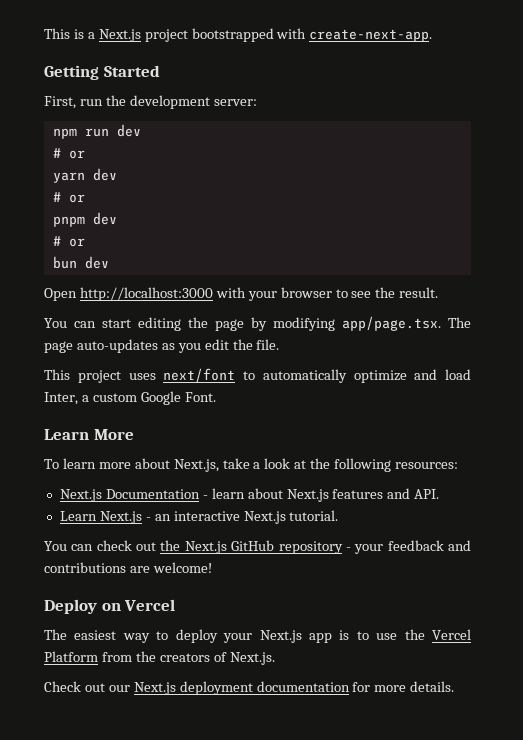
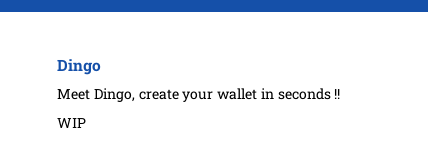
[44,28,433,42] [44,65,160,80] [44,95,257,109] [52,124,141,139] [52,148,85,159] [52,168,117,183] [52,192,85,203] [52,212,117,227] [52,236,85,247] [52,256,109,269] [44,287,439,301] [44,316,471,331] [44,339,280,353] [44,368,471,383] [44,391,216,405] [44,429,134,440] [44,458,459,472] [59,488,440,502] [59,510,339,524] [44,540,472,554] [44,562,212,573] [44,599,176,614] [44,629,472,643] [44,651,275,665] [44,681,455,695] This is a Next.js project bootstrapped with create-next-app. // Getting Started // First, run the development server: // npm run dev // # or // yarn dev // # or // pnpm dev // # or // bun dev // Open http://localhost:3000 with your browser to see the result. // You can start editing the page by modifying app/page.tsx. The page auto-updates as you edit the file. // This project uses next/font to automatically optimize and load Inter, a custom Google Font. // Learn More // To learn more about Next.js, take a look at the following resources: // Next.js Documentation - learn about Next.js features and API. // Learn Next.js - an interactive Next.js tutorial. // You can check out the Next.js GitHub repository - your feedback and contributions are welcome! // Deploy on Vercel // The easiest way to deploy your Next.js app is to use the Vercel Platform from the creators of Next.js. // Check out our Next.js deployment documentation for more details. -> [57,59,101,75] [57,88,341,102] [57,118,86,128] Dingo // Meet Dingo, create your wallet in seconds !! // WIP

